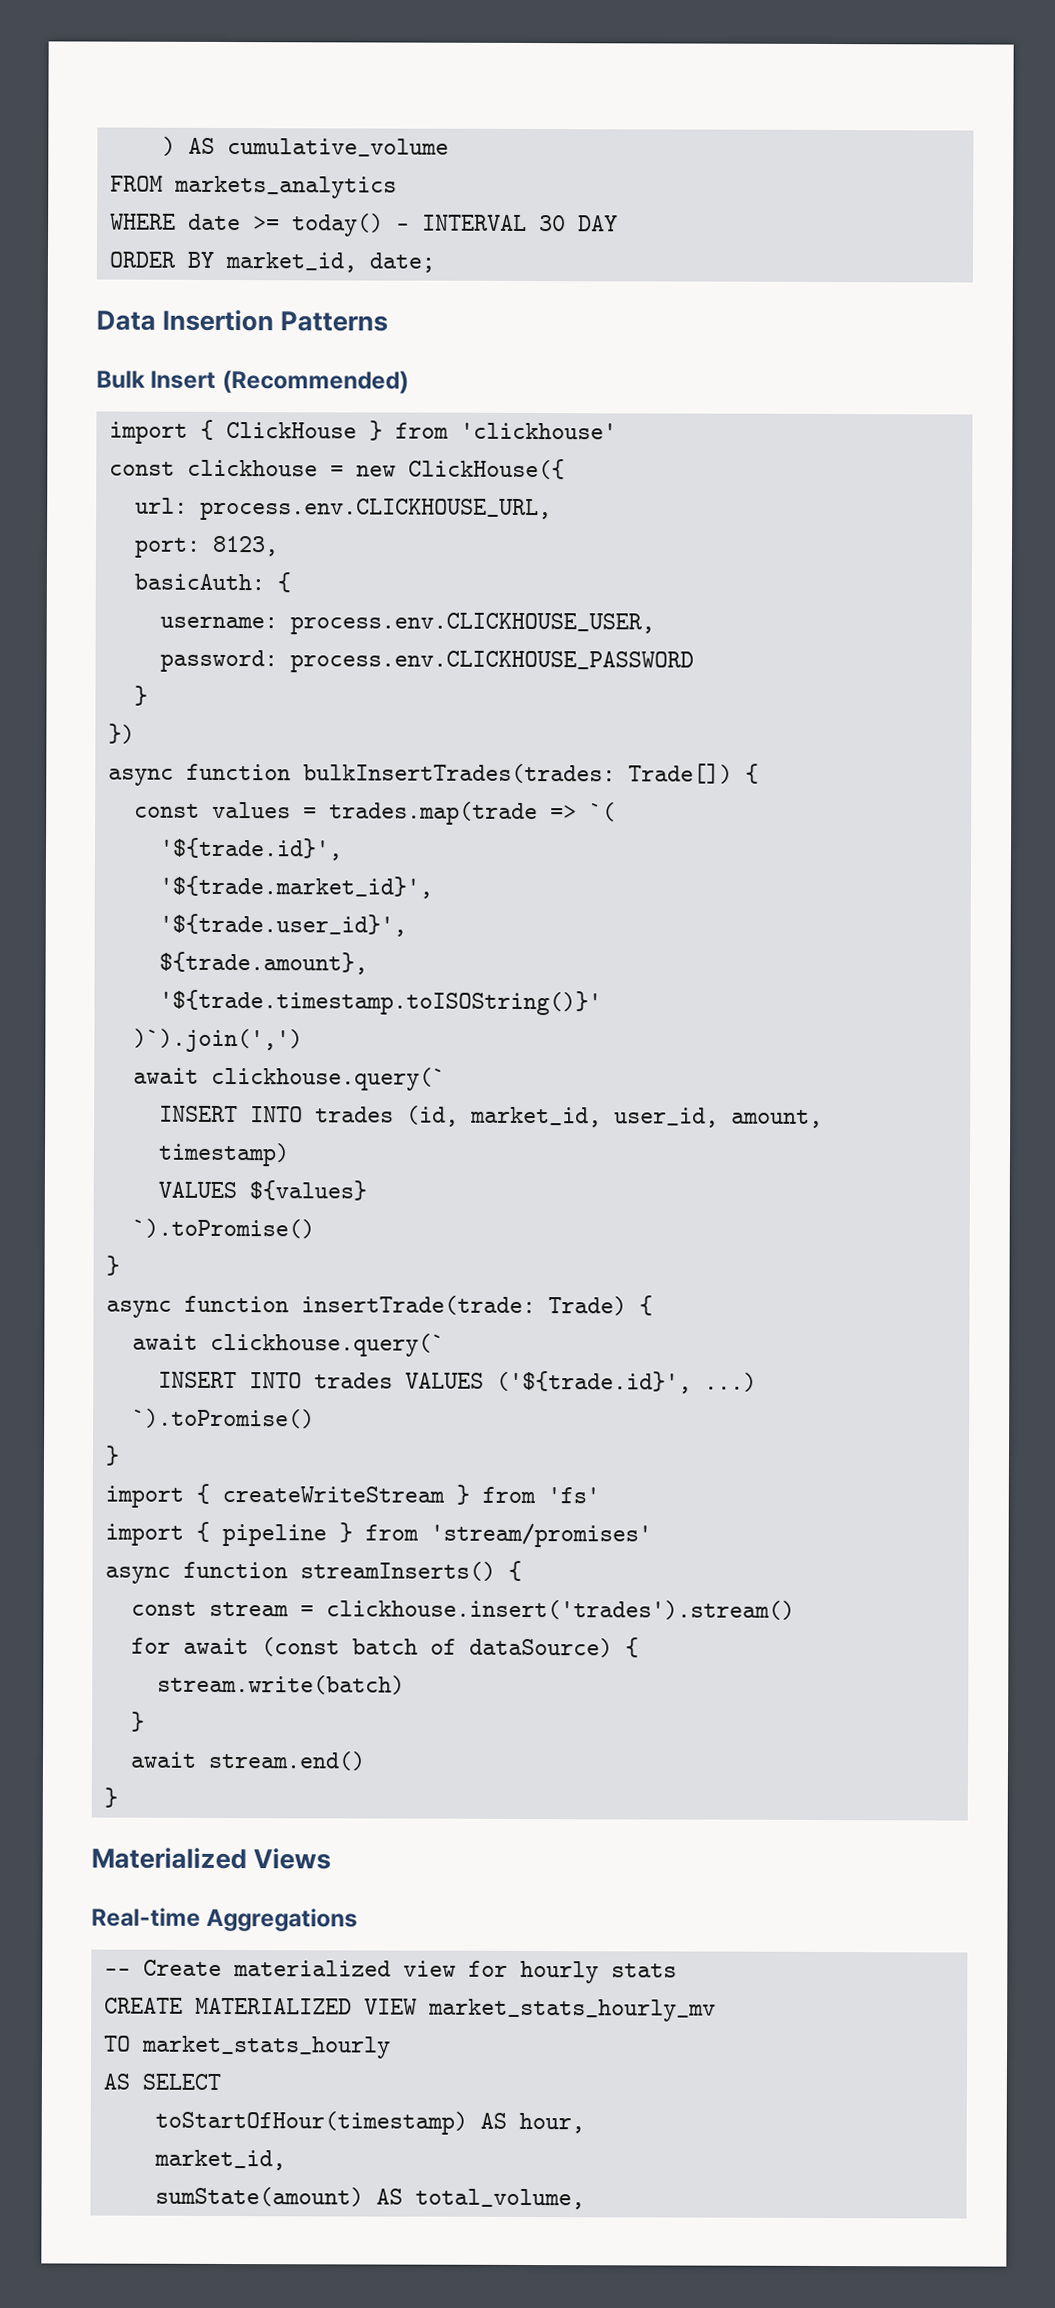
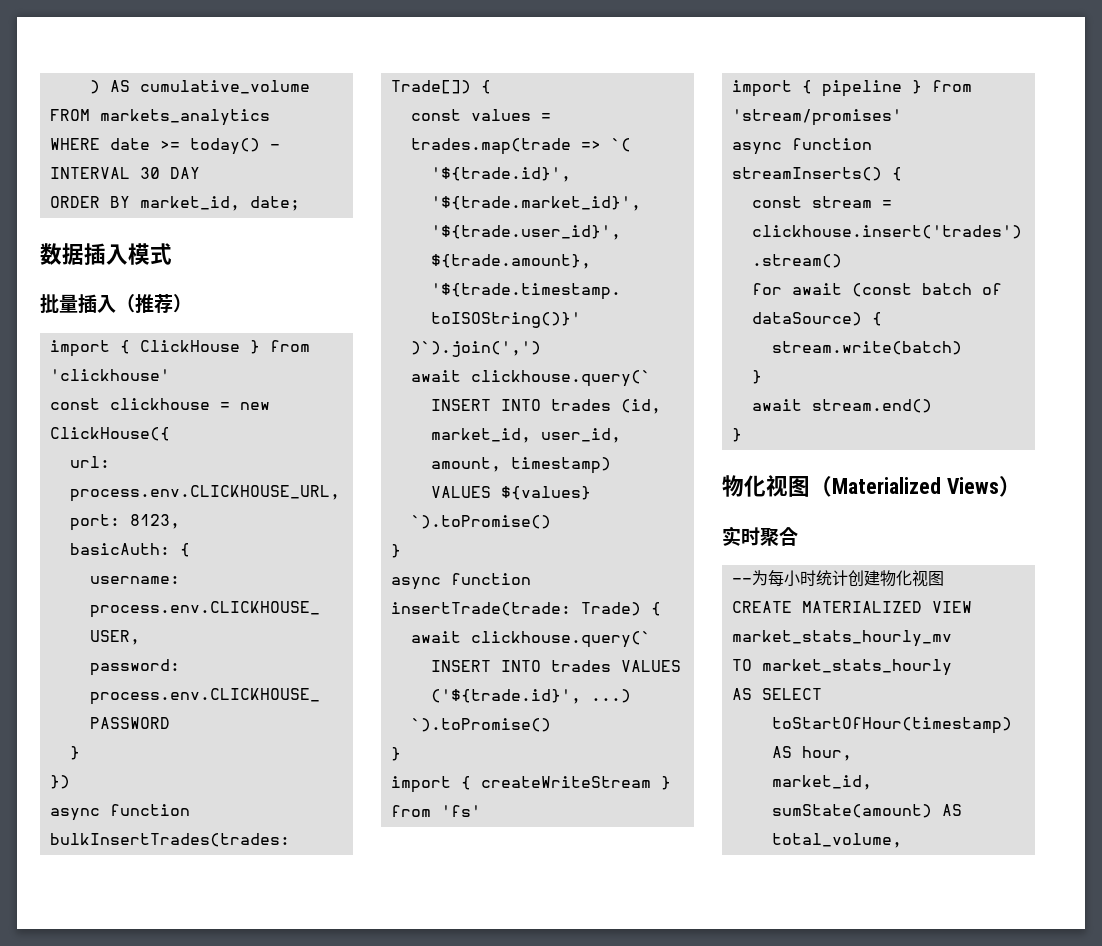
[96,309,389,332] [96,369,409,394] Data Insertion Patterns // Bulk Insert (Recommended) -> [40,243,172,265] [40,294,192,313] 数据插入模式 // 批量插入（推荐）
(118, 1797) none -> [722,475,832,497] 物化视图（
[91,1907,359,1932] // Real-time Aggregations -> [998,476,1021,497] [722,526,798,546] ） // 实时聚合
[142,1959,677,1984] Create materialized view for hourly stats -> [752,570,945,587] 为每小时统计创建物化视图

